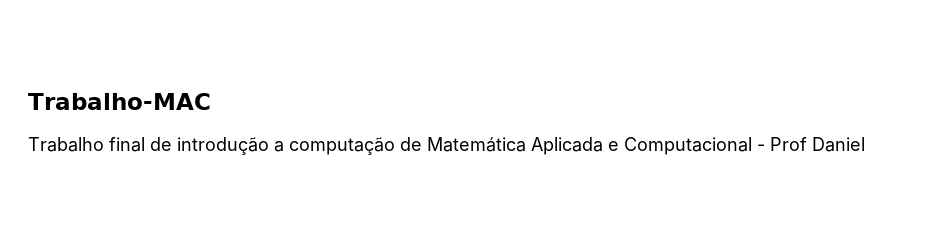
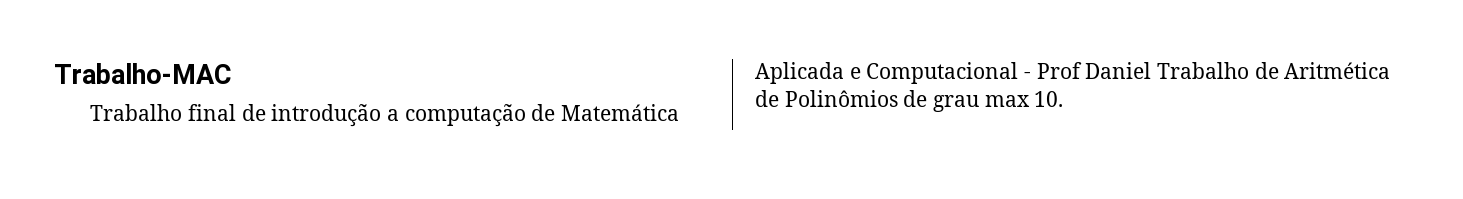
(865, 144) none -> [1157,62,1391,79] [755,90,1064,112] Trabalho de Aritmética de Polinômios de grau max 10.

